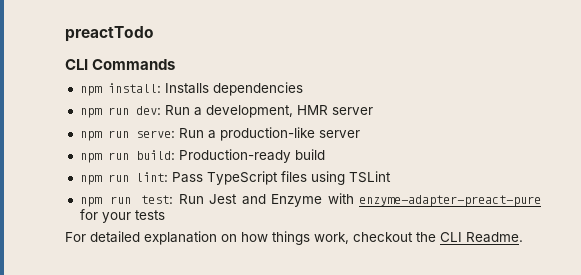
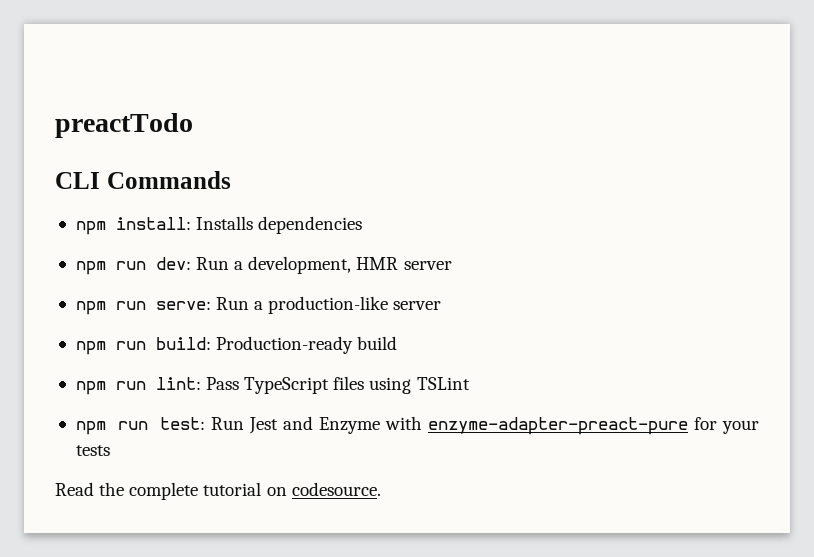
[65,231,523,245] For detailed explanation on how things work, checkout the CLI Readme. -> [55,482,381,500] Read the complete tutorial on codesource.

